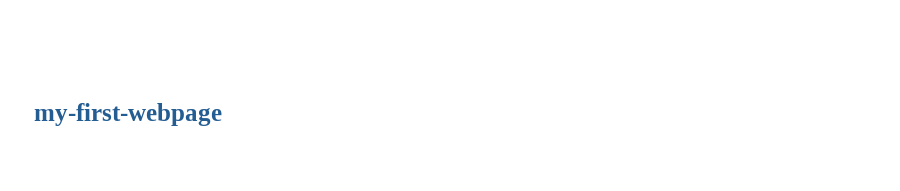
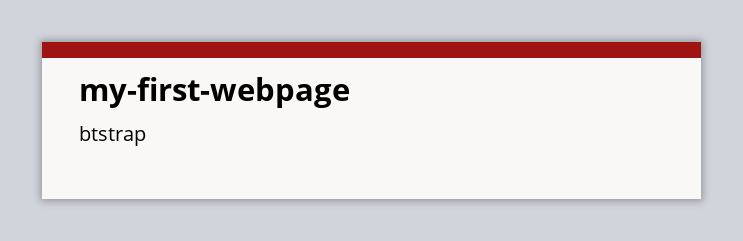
(222, 114) none -> [79,126,146,146] // btstrap

